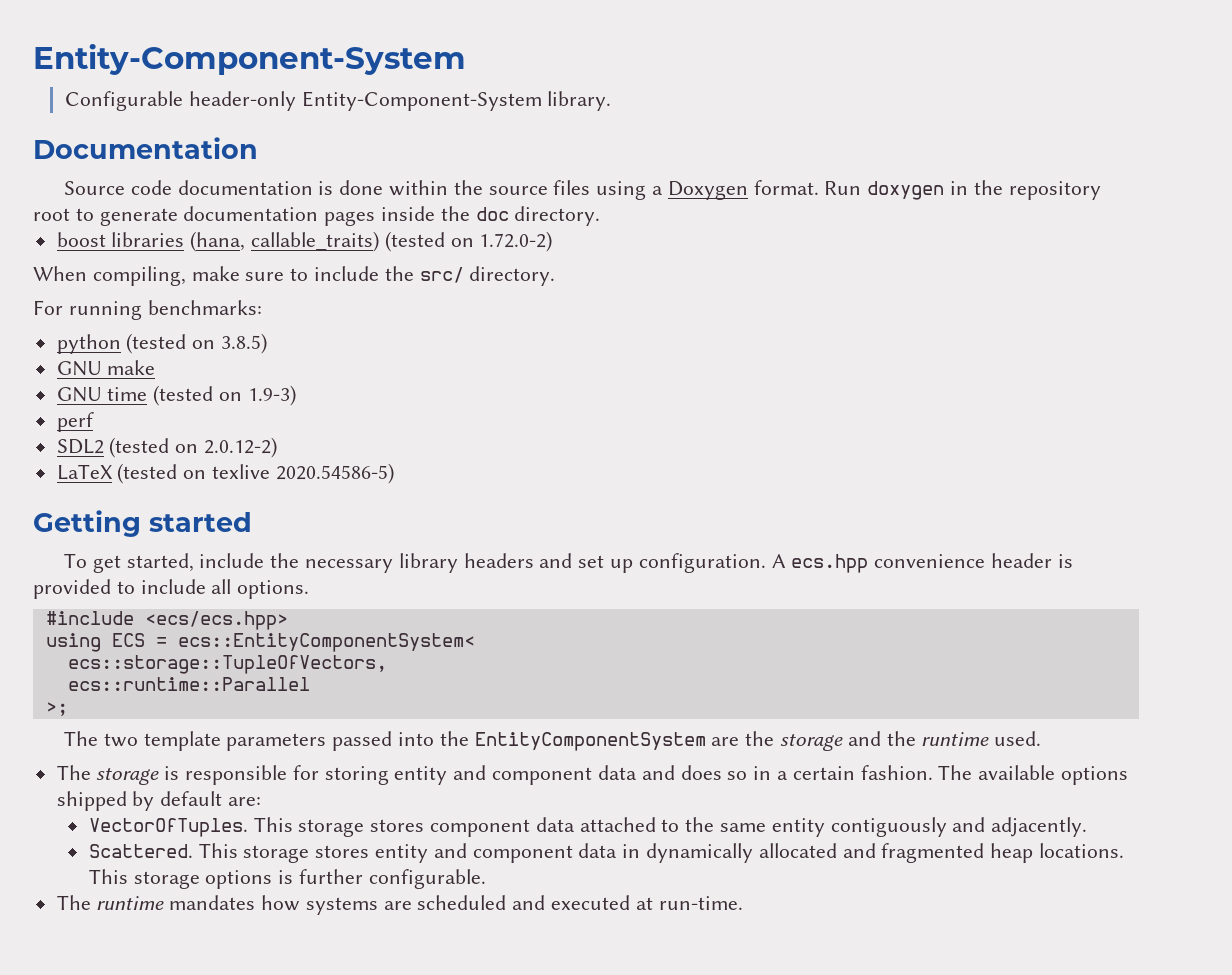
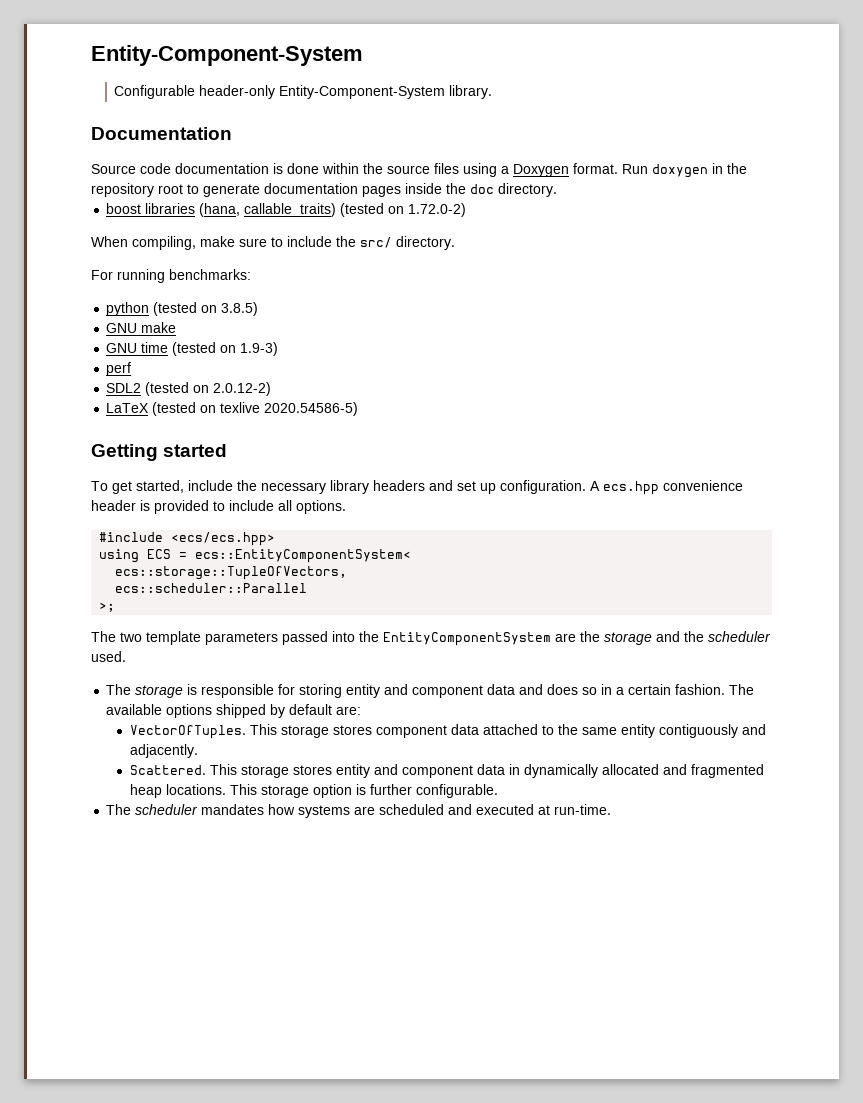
[67,677,310,691] ecs::runtime::Parallel -> [115,583,308,593] ecs::scheduler::Parallel
[921,732,990,746] runtime -> [708,631,771,642] scheduler
[205,870,273,889] options -> [312,784,352,798] option
[96,896,165,910] runtime -> [135,804,199,815] scheduler

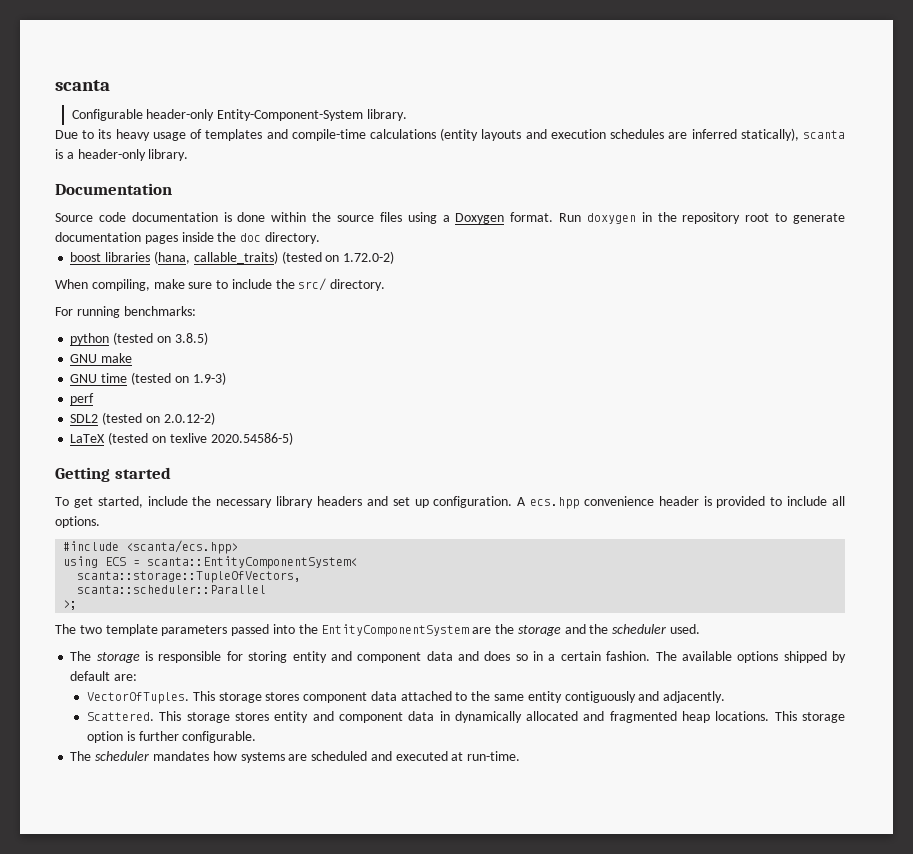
[91,45,363,66] Entity-Component-System -> [55,80,110,91] scanta
(493, 92) none -> [55,128,845,141] [55,149,189,161] // Due to its heavy usage of templates and compile-time calculations (entity layouts and execution schedules are inferred statically), scanta is a header-only library.
[171,532,276,546] <ecs/ecs.hpp> -> [126,540,239,554] <scanta/ecs.hpp>
[195,549,412,563] [115,566,348,580] [115,583,308,593] ecs::EntityComponentSystem< // ecs::storage::TupleOfVectors, // ecs::scheduler::Parallel -> [147,556,358,569] [77,571,302,583] [77,585,267,594] scanta::EntityComponentSystem< // scanta::storage::TupleOfVectors, // scanta::scheduler::Parallel

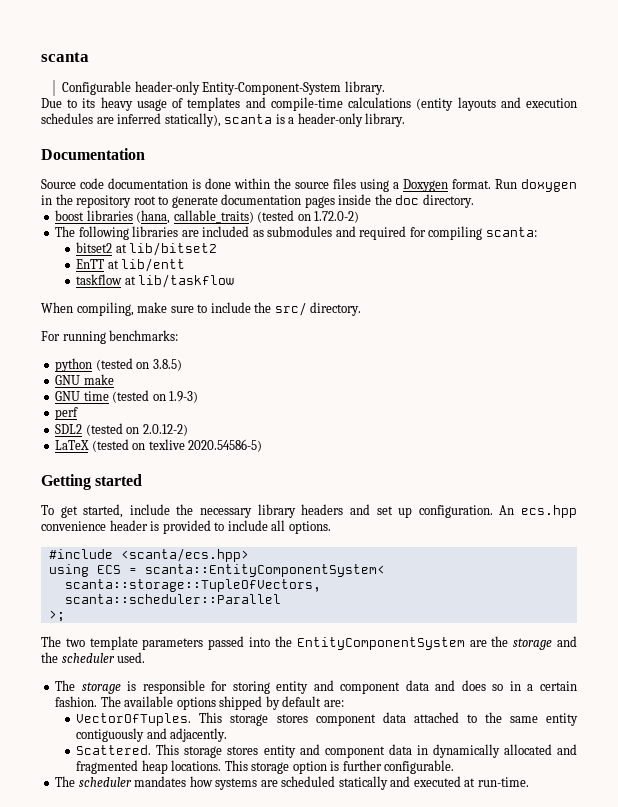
(395, 257) none -> [55,226,537,240] [76,242,218,256] [76,258,186,272] [76,274,235,288] // The following libraries are included as submodules and required for compiling scanta: // bitset2 at lib/bitset2 // EnTT at lib/entt // taskflow at lib/taskflow
[517,497,527,506] A -> [499,505,515,515] An
(368, 756) none -> [338,776,388,790] statically

